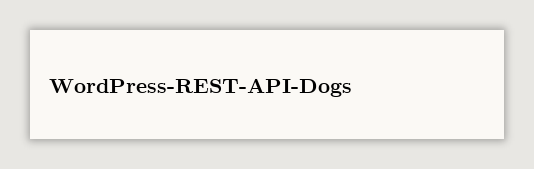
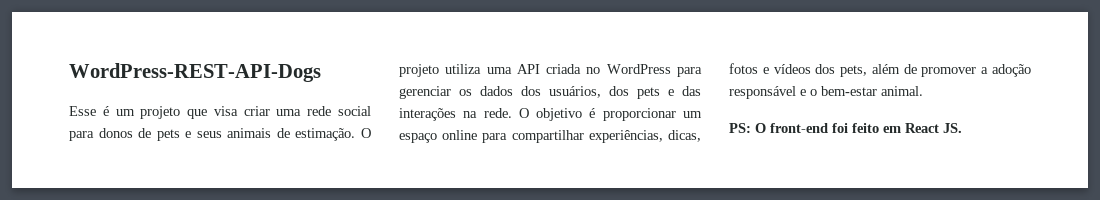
(352, 87) none -> [69,106,371,119] [69,128,371,141] [399,64,702,77] [399,86,701,99] [399,108,702,121] [399,130,701,143] [729,63,1031,77] [729,86,923,99] [729,123,962,133] // Esse é um projeto que visa criar uma rede social para donos de pets e seus animais de estimação. O projeto utiliza uma API criada no WordPress para gerenciar os dados dos usuários, dos pets e das interações na rede. O objetivo é proporcionar um espaço online para compartilhar experiências, dicas, fotos e vídeos dos pets, além de promover a adoção responsável e o bem-estar animal. // PS: O front-end foi feito em React JS.

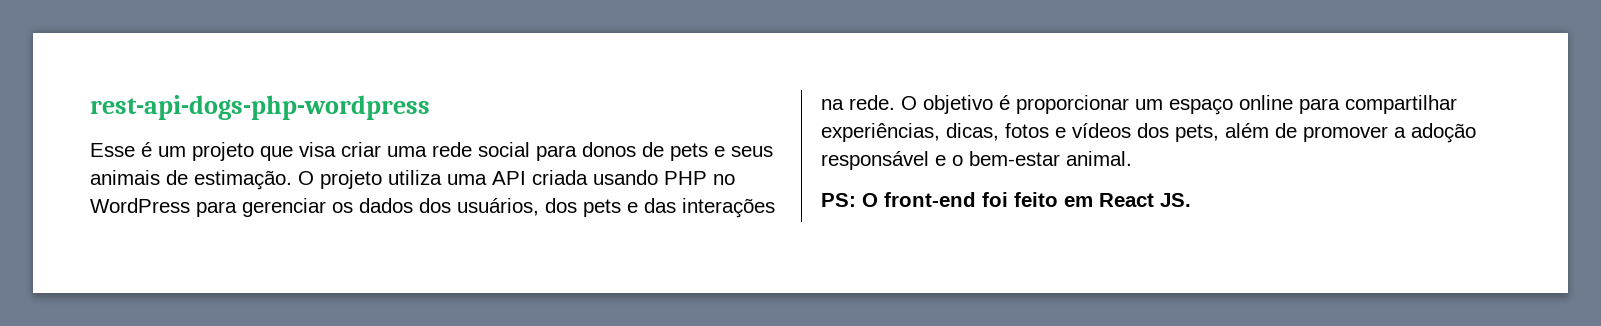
[69,63,321,82] WordPress-REST-API-Dogs -> [90,95,430,120] rest-api-dogs-php-wordpress
(582, 69) none -> [593,170,707,185] usando PHP

